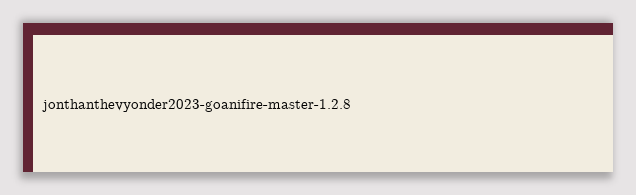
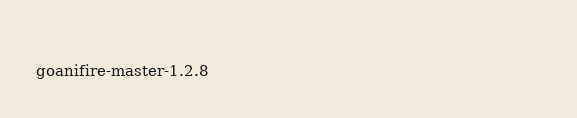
[42,99,351,112] jonthanthevyonder2023-goanifire-master-1.2.8 -> [36,64,209,79] goanifire-master-1.2.8

